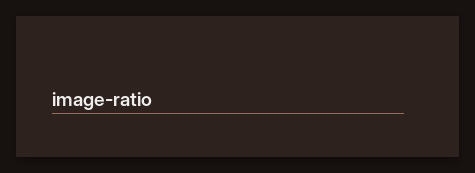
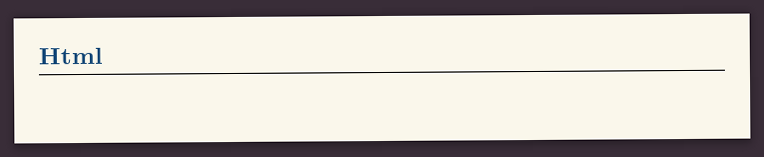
[52,92,152,110] image-ratio -> [38,47,103,65] Html

